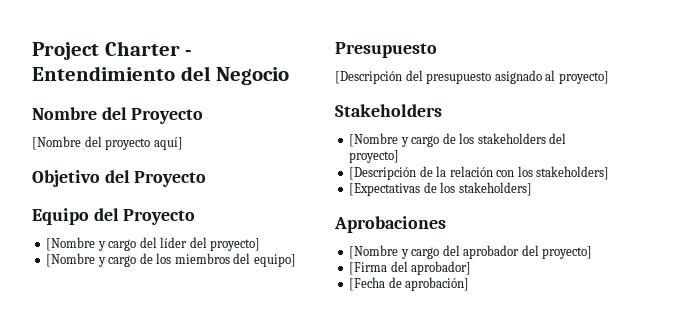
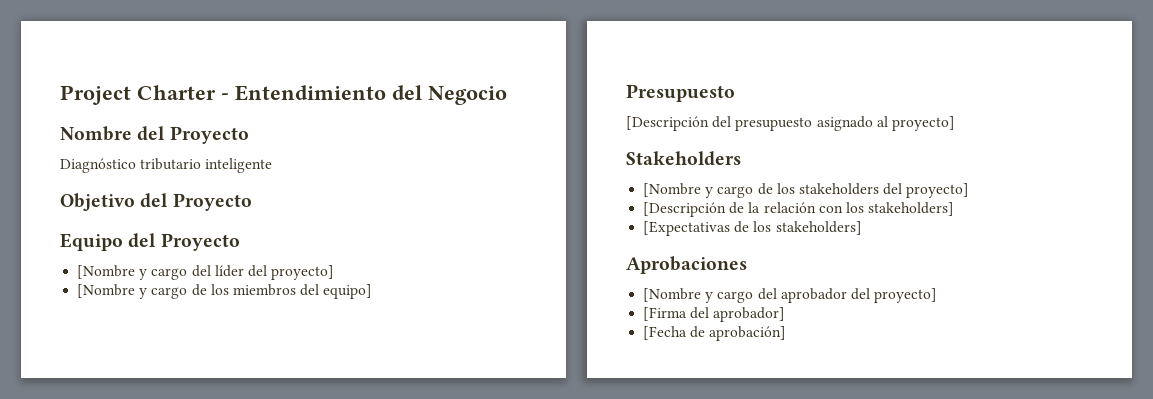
[32,136,183,150] [Nombre del proyecto aquí] -> [60,158,273,173] Diagnóstico tributario inteligente

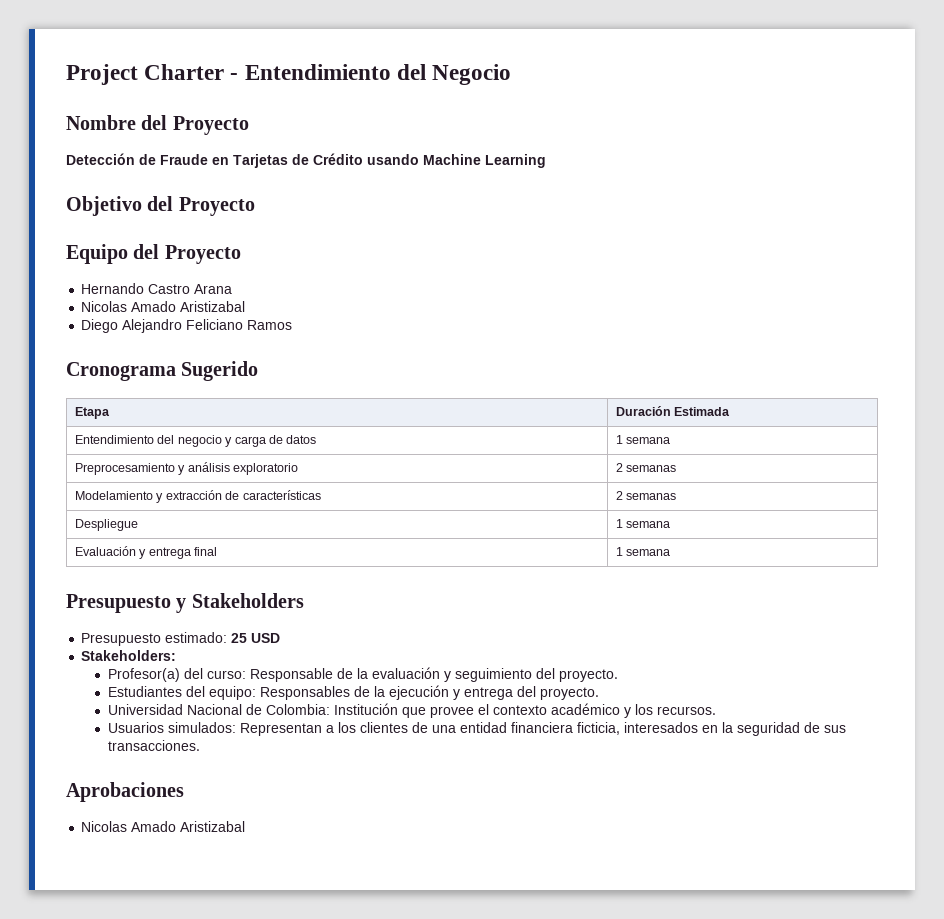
[60,158,273,173] Diagnóstico tributario inteligente -> [66,153,546,168] Detección de Fraude en Tarjetas de Crédito usando Machine Learning
[77,265,335,280] [77,284,373,299] [626,84,735,102] [626,116,955,131] [626,151,741,166] [643,183,970,198] [643,202,955,217] [643,221,862,236] [626,256,747,274] [643,288,938,303] [643,307,786,322] [643,326,787,341] [Nombre y cargo del líder del proyecto] // [Nombre y cargo de los miembros del equipo] // Presupuesto // [Descripción del presupuesto asignado al proyecto] // Stakeholders // [Nombre y cargo de los stakeholders del proyecto] // [Descripción de la relación con los stakeholders] // [Expectativas de los stakeholders] // Aprobaciones // [Nombre y cargo del aprobador del proyecto] // [Firma del aprobador] // [Fecha de aprobación] -> [81,283,233,294] [81,301,246,312] [81,319,293,333] [66,361,259,381] [75,407,111,419] [616,406,731,416] [75,435,317,447] [616,435,671,444] [75,462,299,475] [616,463,677,472] [75,490,321,503] [616,491,677,500] [75,519,139,531] [616,519,671,528] [75,546,218,559] [616,547,671,556] [66,593,304,613] [81,632,281,646] [81,650,177,661] [107,667,618,682] [107,685,599,700] [107,703,716,718] [107,722,846,736] [107,740,200,751] [66,782,184,802] [81,821,246,832] Hernando Castro Arana // Nicolas Amado Aristizabal // Diego Alejandro Feliciano Ramos // Cronograma Sugerido // Etapa | Duración Estimada // Entendimiento del negocio y carga de datos | 1 semana // Preprocesamiento y análisis exploratorio | 2 semanas // Modelamiento y extracción de características | 2 semanas // Despliegue | 1 semana // Evaluación y entrega final | 1 semana // Presupuesto y Stakeholders // Presupuesto estimado: 25 USD // Stakeholders: // Profesor(a) del curso: Responsable de la evaluación y seguimiento del proyecto. // Estudiantes del equipo: Responsables de la ejecución y entrega del proyecto. // Universidad Nacional de Colombia: Institución que provee el contexto académico y los recursos. // Usuarios simulados: Representan a los clientes de una entidad financiera ficticia, interesados en la seguridad de sus transacciones. // Aprobaciones // Nicolas Amado Aristizabal

